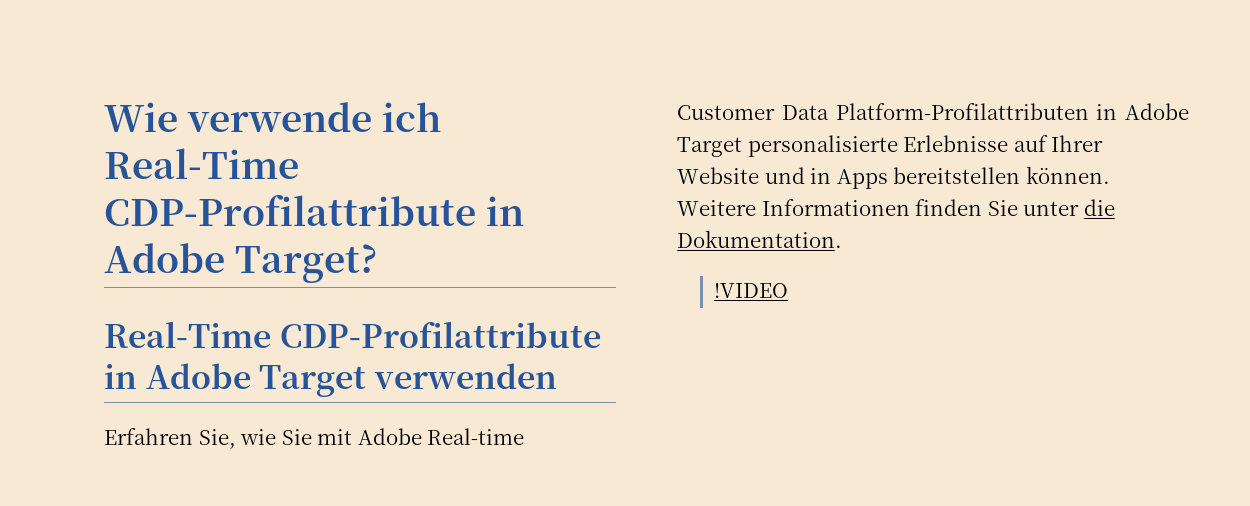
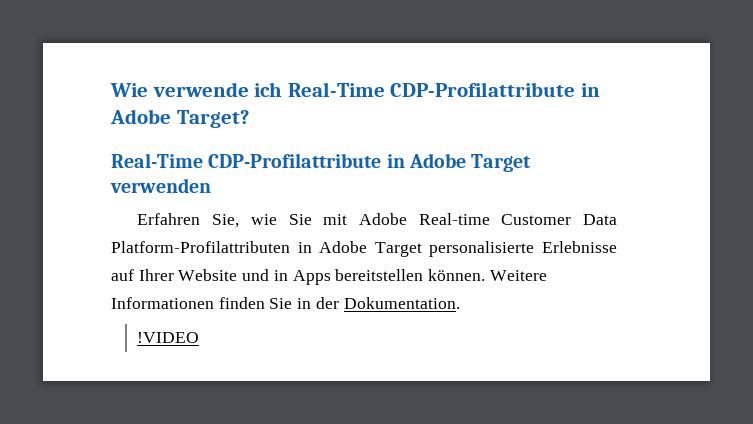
[1023,199,1115,216] unter die -> [297,297,339,309] in der

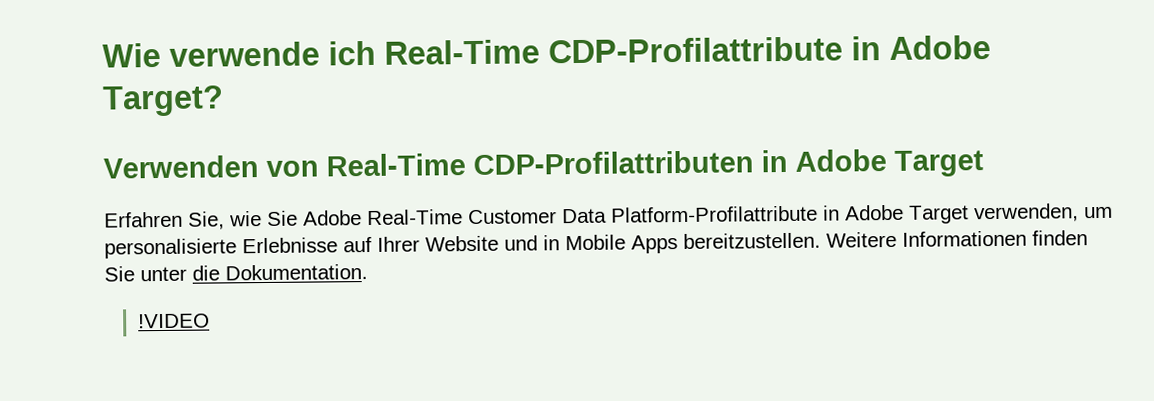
[111,153,532,172] [110,178,211,193] Real-Time CDP-Profilattribute in Adobe Target verwenden -> [103,149,984,179] Verwenden von Real-Time CDP-Profilattributen in Adobe Target
[323,213,490,225] mit Adobe Real-time -> [303,209,463,226] Adobe Real-Time
[111,241,422,257] Platform-Profilattributen in Adobe Target -> [611,203,1113,224] Platform-Profilattribute in Adobe Target verwenden, um
[292,269,486,285] Apps bereitstellen können. -> [565,232,821,254] Mobile Apps bereitzustellen.
[297,297,339,309] in der -> [140,265,220,282] unter die

